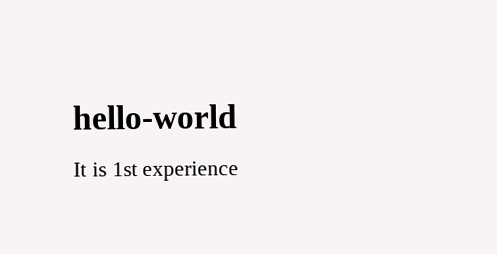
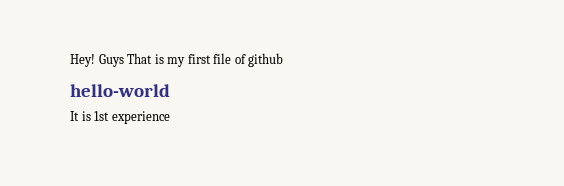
(72, 117) none -> [70,53,284,67] Hey! Guys That is my first file of github //

